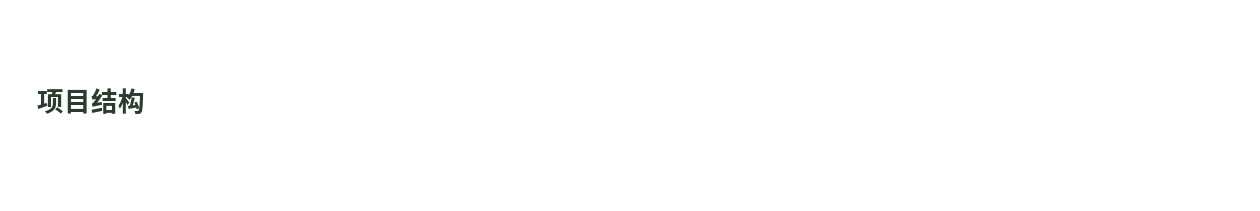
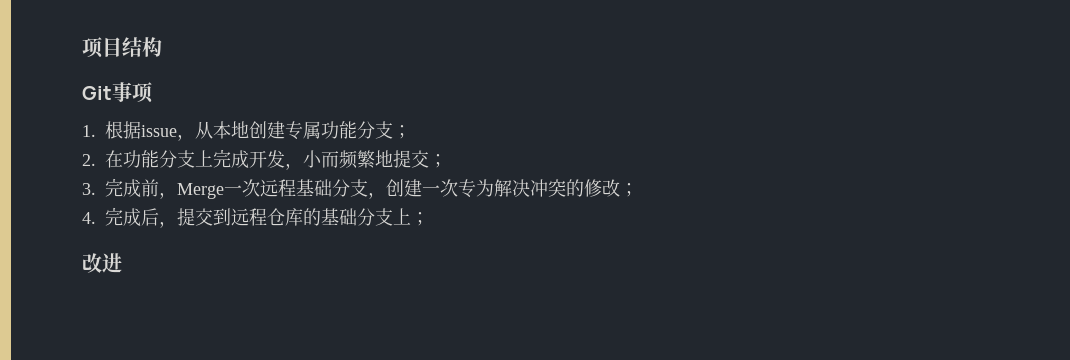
(145, 101) none -> [82,82,153,103] [82,121,411,141] [82,149,447,170] [82,178,638,199] [82,207,429,228] [82,253,122,273] // Git事项 // 1.根据issue，从本地创建专属功能分支； // 2.在功能分支上完成开发，小而频繁地提交； // 3.完成前，Merge一次远程基础分支，创建一次专为解决冲突的修改； // 4.完成后，提交到远程仓库的基础分支上； // 改进

